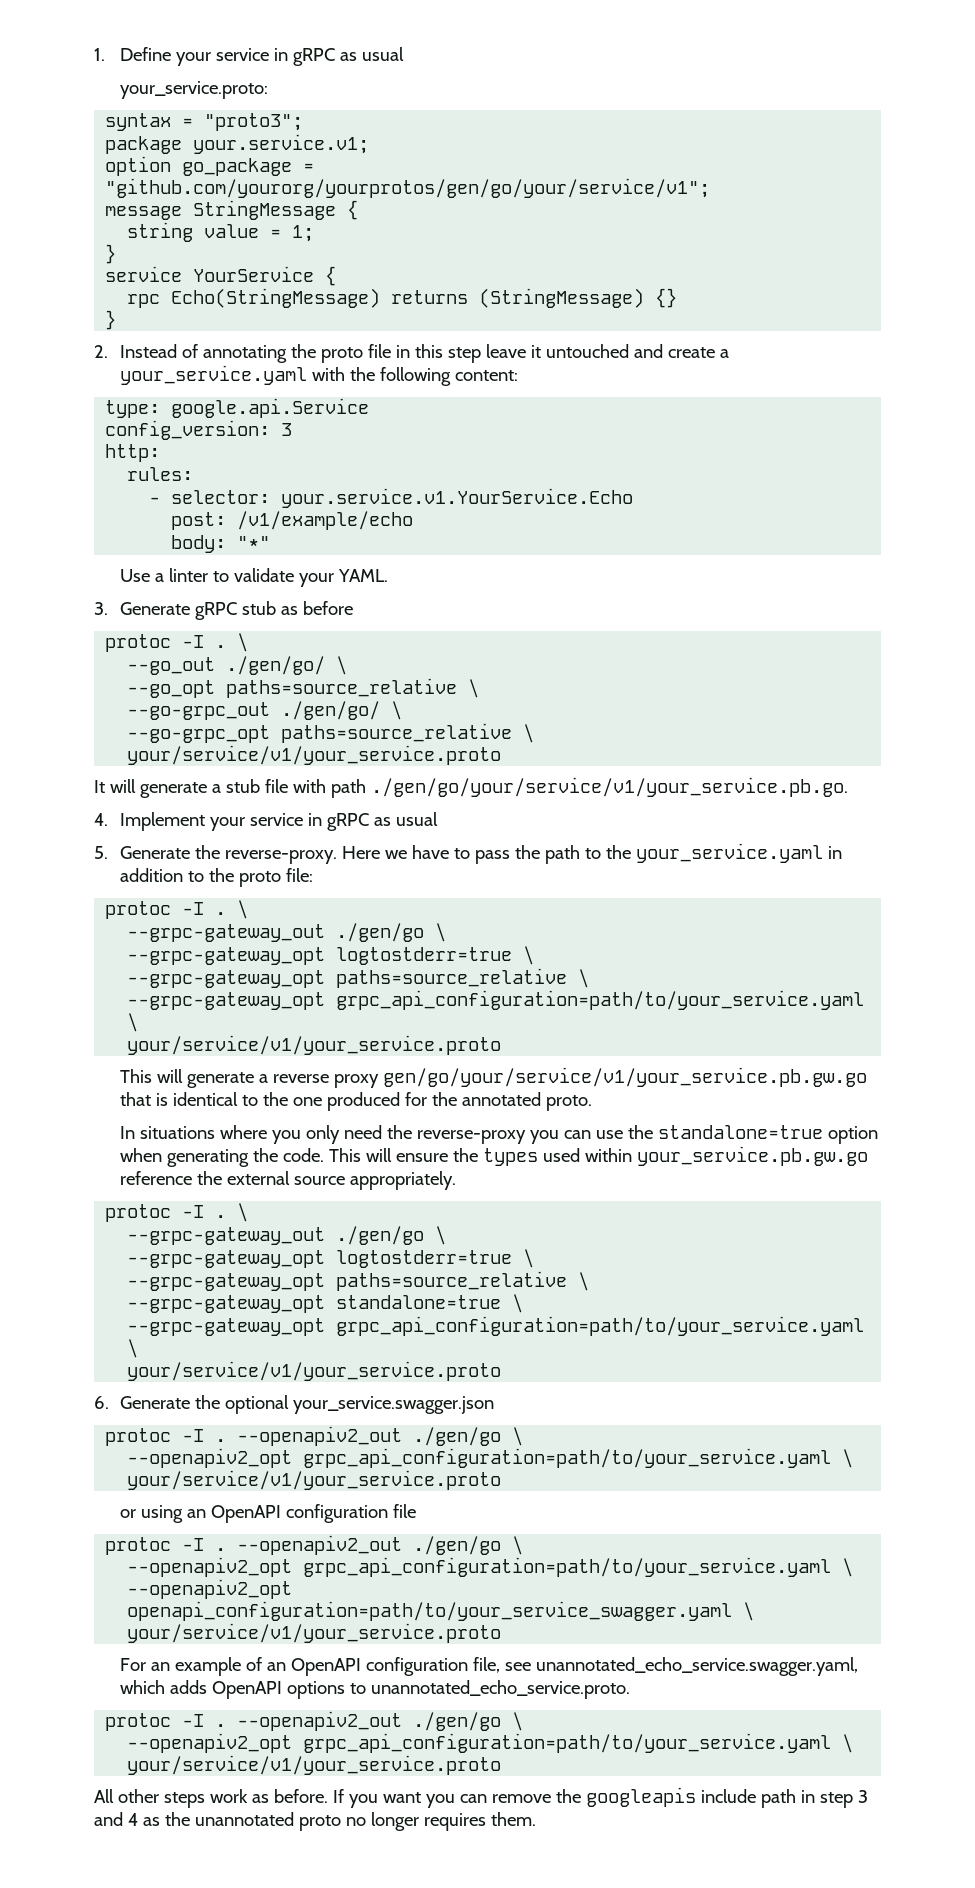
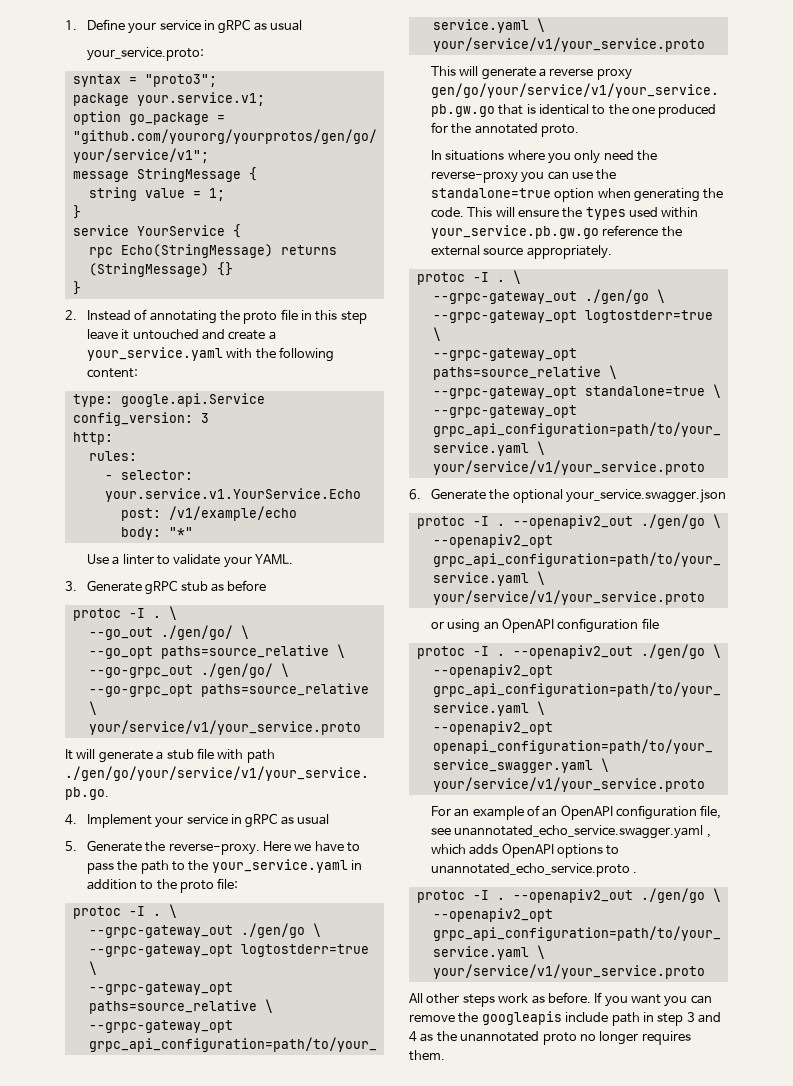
[536,1657,859,1676] unannotated_echo_service.swagger.yaml, -> [454,825,711,839] unannotated_echo_service.swagger.yaml ,
[371,1680,631,1699] unannotated_echo_service.proto. -> [430,863,638,877] unannotated_echo_service.proto .

